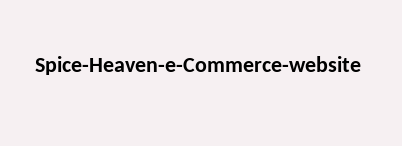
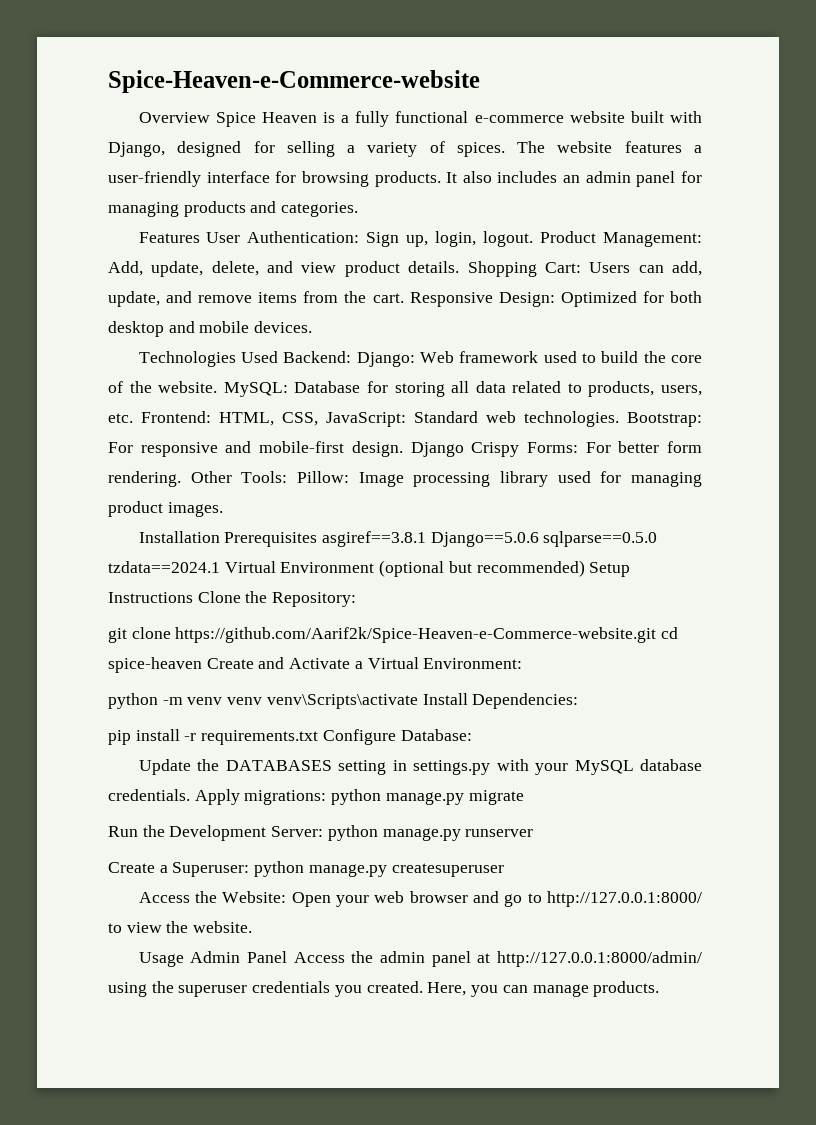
(361, 65) none -> [138,111,702,127] [108,141,702,157] [108,171,702,187] [108,201,359,217] [138,231,703,247] [108,261,703,277] [108,291,702,307] [108,321,313,337] [138,351,702,367] [108,381,702,397] [108,411,702,427] [108,441,702,457] [108,471,702,487] [108,501,223,517] [138,531,658,547] [108,560,631,577] [108,591,357,607] [108,627,679,643] [108,657,523,673] [108,693,579,709] [108,729,472,745] [138,759,703,775] [108,789,524,805] [108,825,534,841] [108,861,504,877] [138,891,703,907] [108,921,253,933] [138,951,703,967] [108,981,660,997] // Overview Spice Heaven is a fully functional e-commerce website built with Django, designed for selling a variety of spices. The website features a user-friendly interface for browsing products. It also includes an admin panel for managing products and categories. // Features User Authentication: Sign up, login, logout. Product Management: Add, update, delete, and view product details. Shopping Cart: Users can add, update, and remove items from the cart. Responsive Design: Optimized for both desktop and mobile devices. // Technologies Used Backend: Django: Web framework used to build the core of the website. MySQL: Database for storing all data related to products, users, etc. Frontend: HTML, CSS, JavaScript: Standard web technologies. Bootstrap: For responsive and mobile-first design. Django Crispy Forms: For better form rendering. Other Tools: Pillow: Image processing library used for managing product images. // Installation Prerequisites asgiref==3.8.1 Django==5.0.6 sqlparse==0.5.0 tzdata==2024.1 Virtual Environment (optional but recommended) Setup Instructions Clone the Repository: // git clone https://github.com/Aarif2k/Spice-Heaven-e-Commerce-website.git cd spice-heaven Create and Activate a Virtual Environment: // python -m venv venv venv\Scripts\activate Install Dependencies: // pip install -r requirements.txt Configure Database: // Update the DATABASES setting in settings.py with your MySQL database credentials. Apply migrations: python manage.py migrate // Run the Development Server: python manage.py runserver // Create a Superuser: python manage.py createsuperuser // Access the Website: Open your web browser and go to http://127.0.0.1:8000/ to view the website. // Usage Admin Panel Access the admin panel at http://127.0.0.1:8000/admin/ using the superuser credentials you created. Here, you can manage products.

